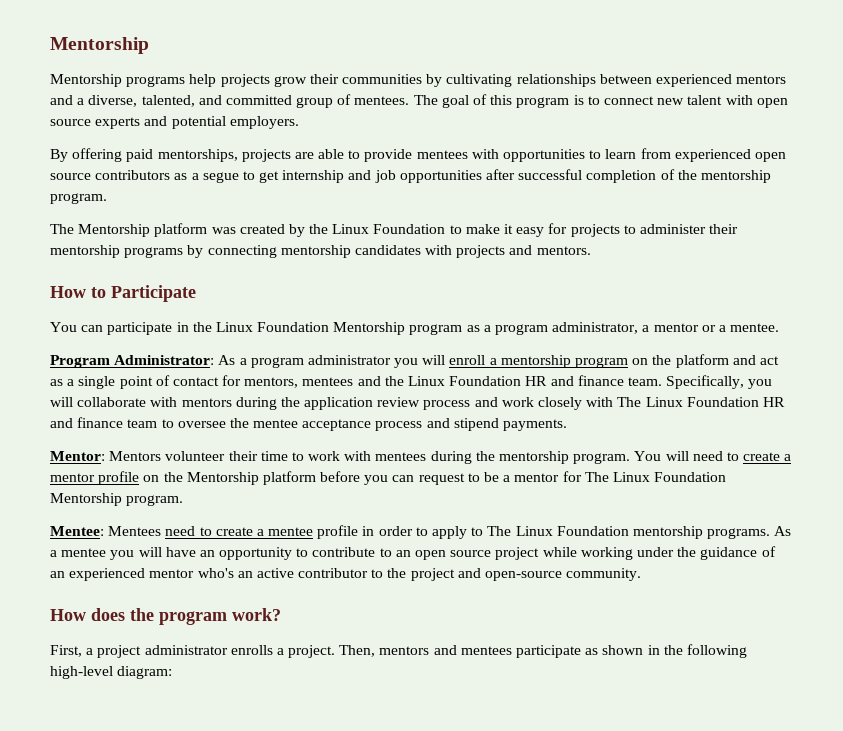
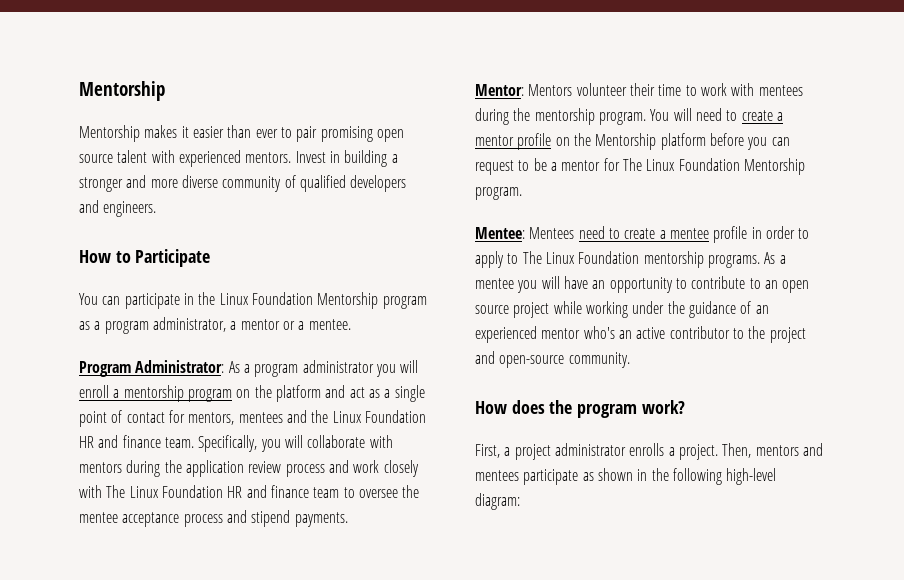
[126,74,787,87] [50,94,788,108] [50,116,299,129] [50,148,786,162] [50,169,771,183] [50,193,107,204] [50,223,739,237] [50,245,591,258] programs help projects grow their communities by cultivating relationships between experienced mentors and a diverse, talented, and committed group of mentees. The goal of this program is to connect new talent with open source experts and potential employers. // By offering paid mentorships, projects are able to provide mentees with opportunities to learn from experienced open source contributors as a segue to get internship and job opportunities after successful completion of the mentorship program. // The Mentorship platform was created by the Linux Foundation to make it easy for projects to administer their mentorship programs by connecting mentorship candidates with projects and mentors. -> [144,125,404,142] [79,150,398,167] [79,175,407,192] [79,200,157,217] makes it easier than ever to pair promising open source talent with experienced mentors. Invest in building a stronger and more diverse community of qualified developers and engineers.

